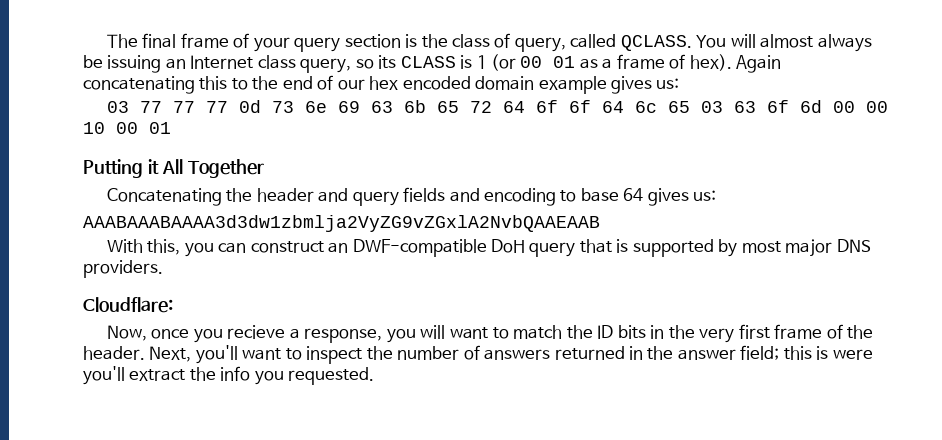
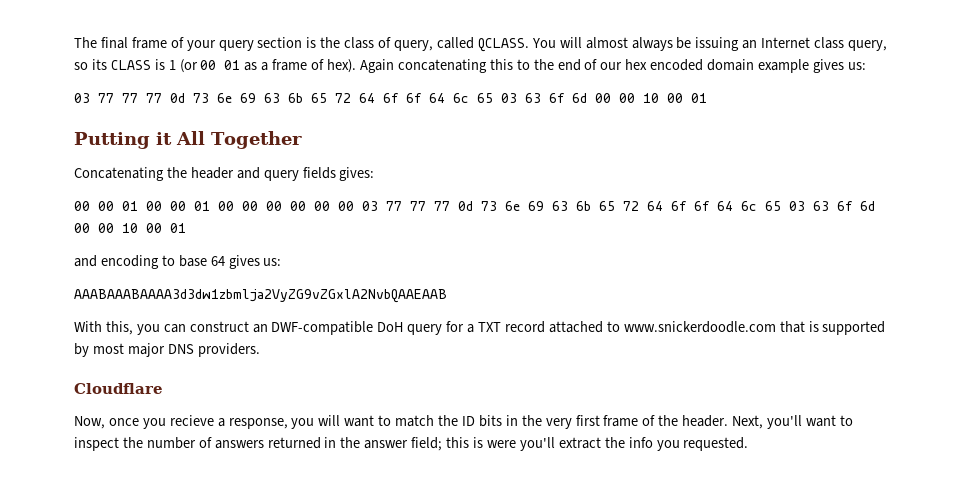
(446, 194) none -> [339,167,375,181] [74,201,875,211] [74,223,186,233] gives: // 00 00 01 00 00 01 00 00 00 00 00 00 03 77 77 77 0d 73 6e 69 63 6b 65 72 64 6f 6f 64 6c 65 03 63 6f 6d 00 00 10 00 01 //
(576, 249) none -> [446,321,776,333] for a TXT record attached to www.snickerdoodle.com
[83,297,173,313] Cloudflare: -> [74,383,163,394] Cloudflare

